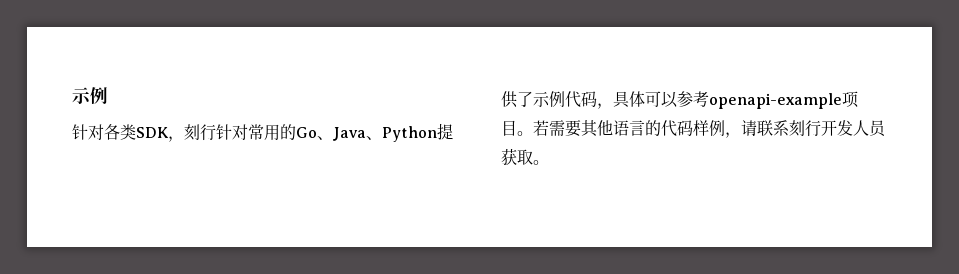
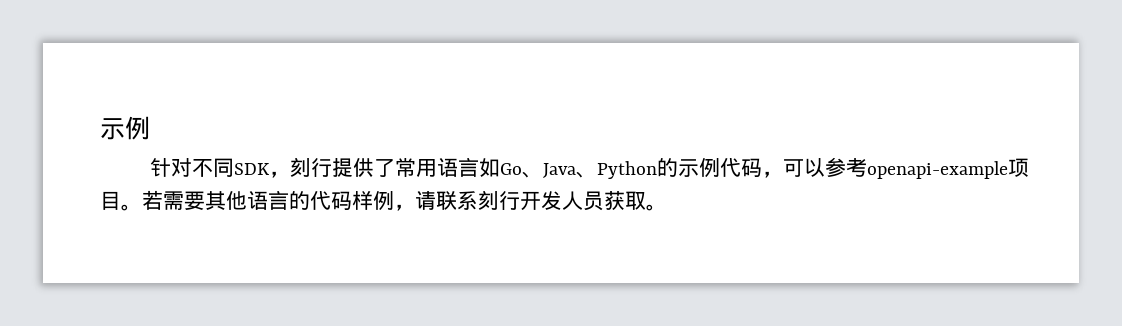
[104,124,136,140] 各类 -> [191,158,234,178] 不同
[216,124,296,141] 针对常用的 -> [331,157,500,177] 提供了常用语言如
[437,123,453,140] [501,91,533,108] 提供了 -> [656,158,678,177] 的
[613,91,645,108] 具体 -> (783, 174) none

